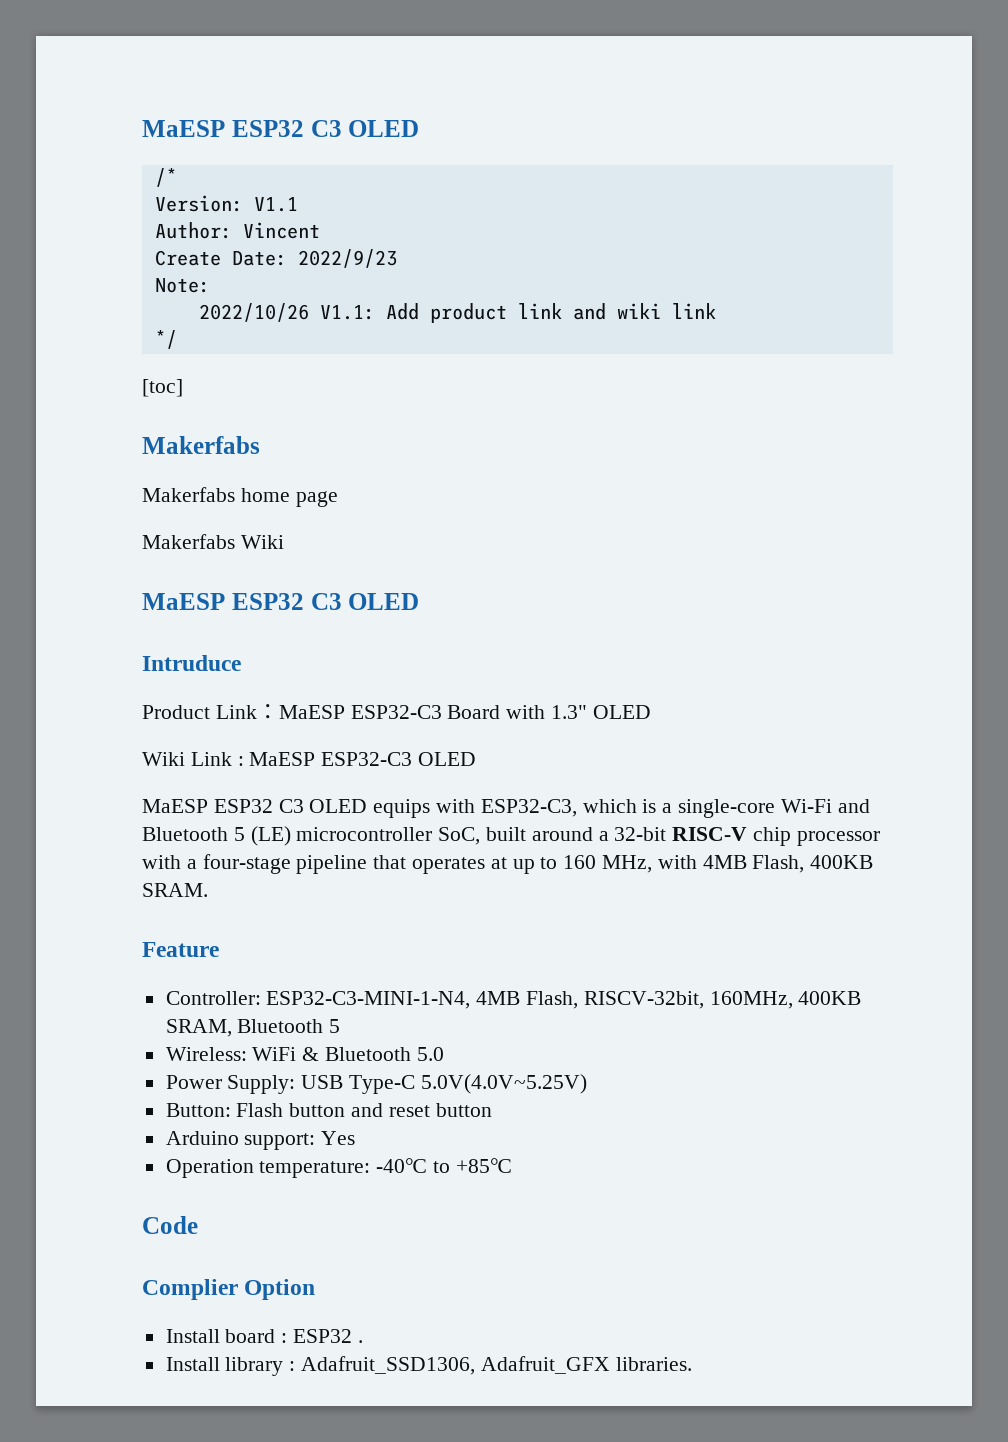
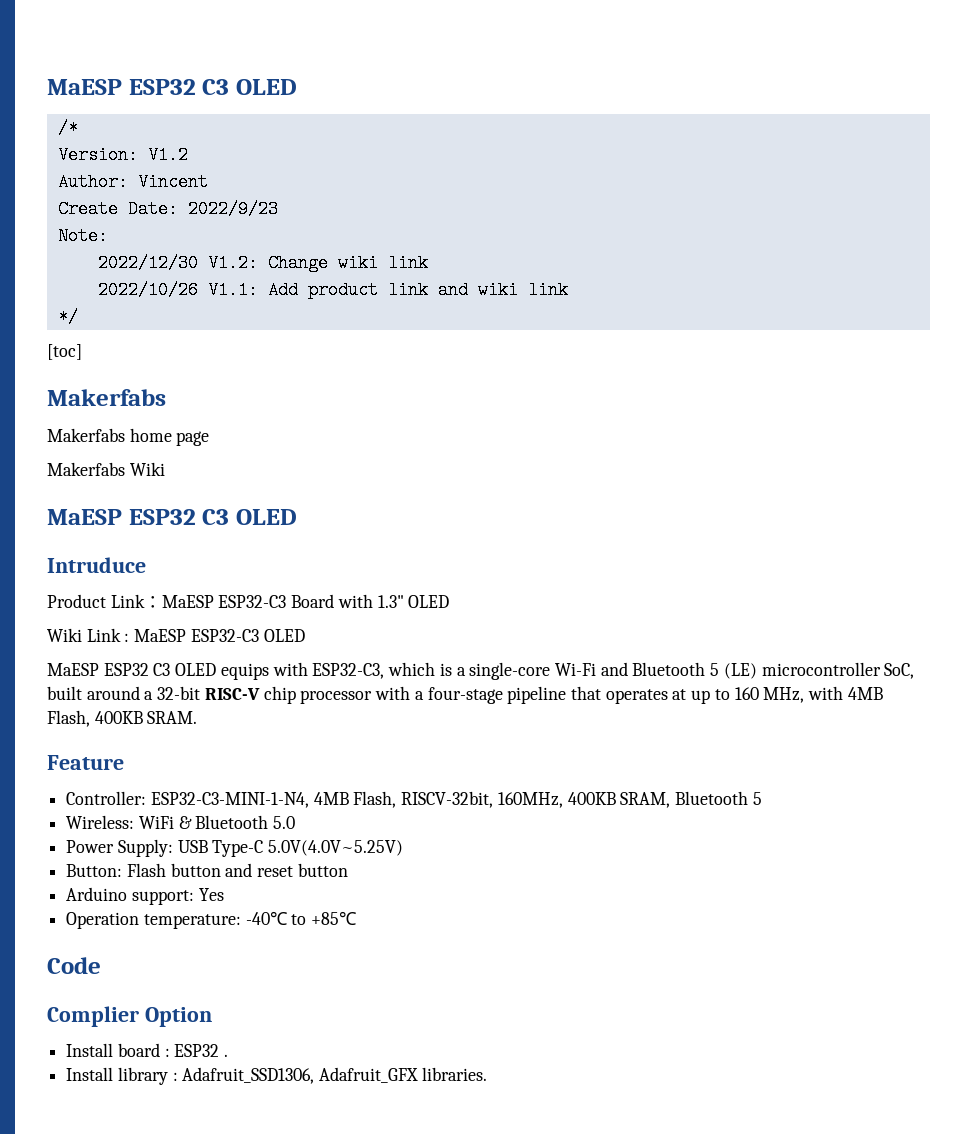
[253,197,298,212] V1.1 -> [147,146,188,164] V1.2
(210, 285) none -> [97,254,428,272] // 2022/12/30 V1.2: Change wiki link

